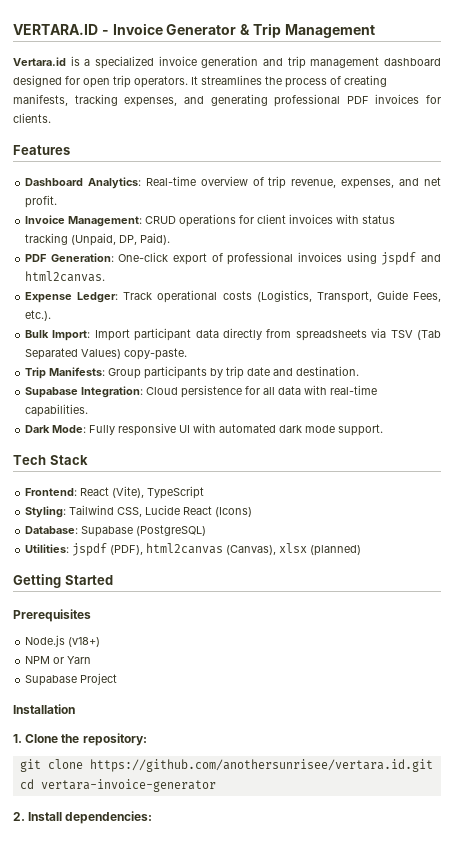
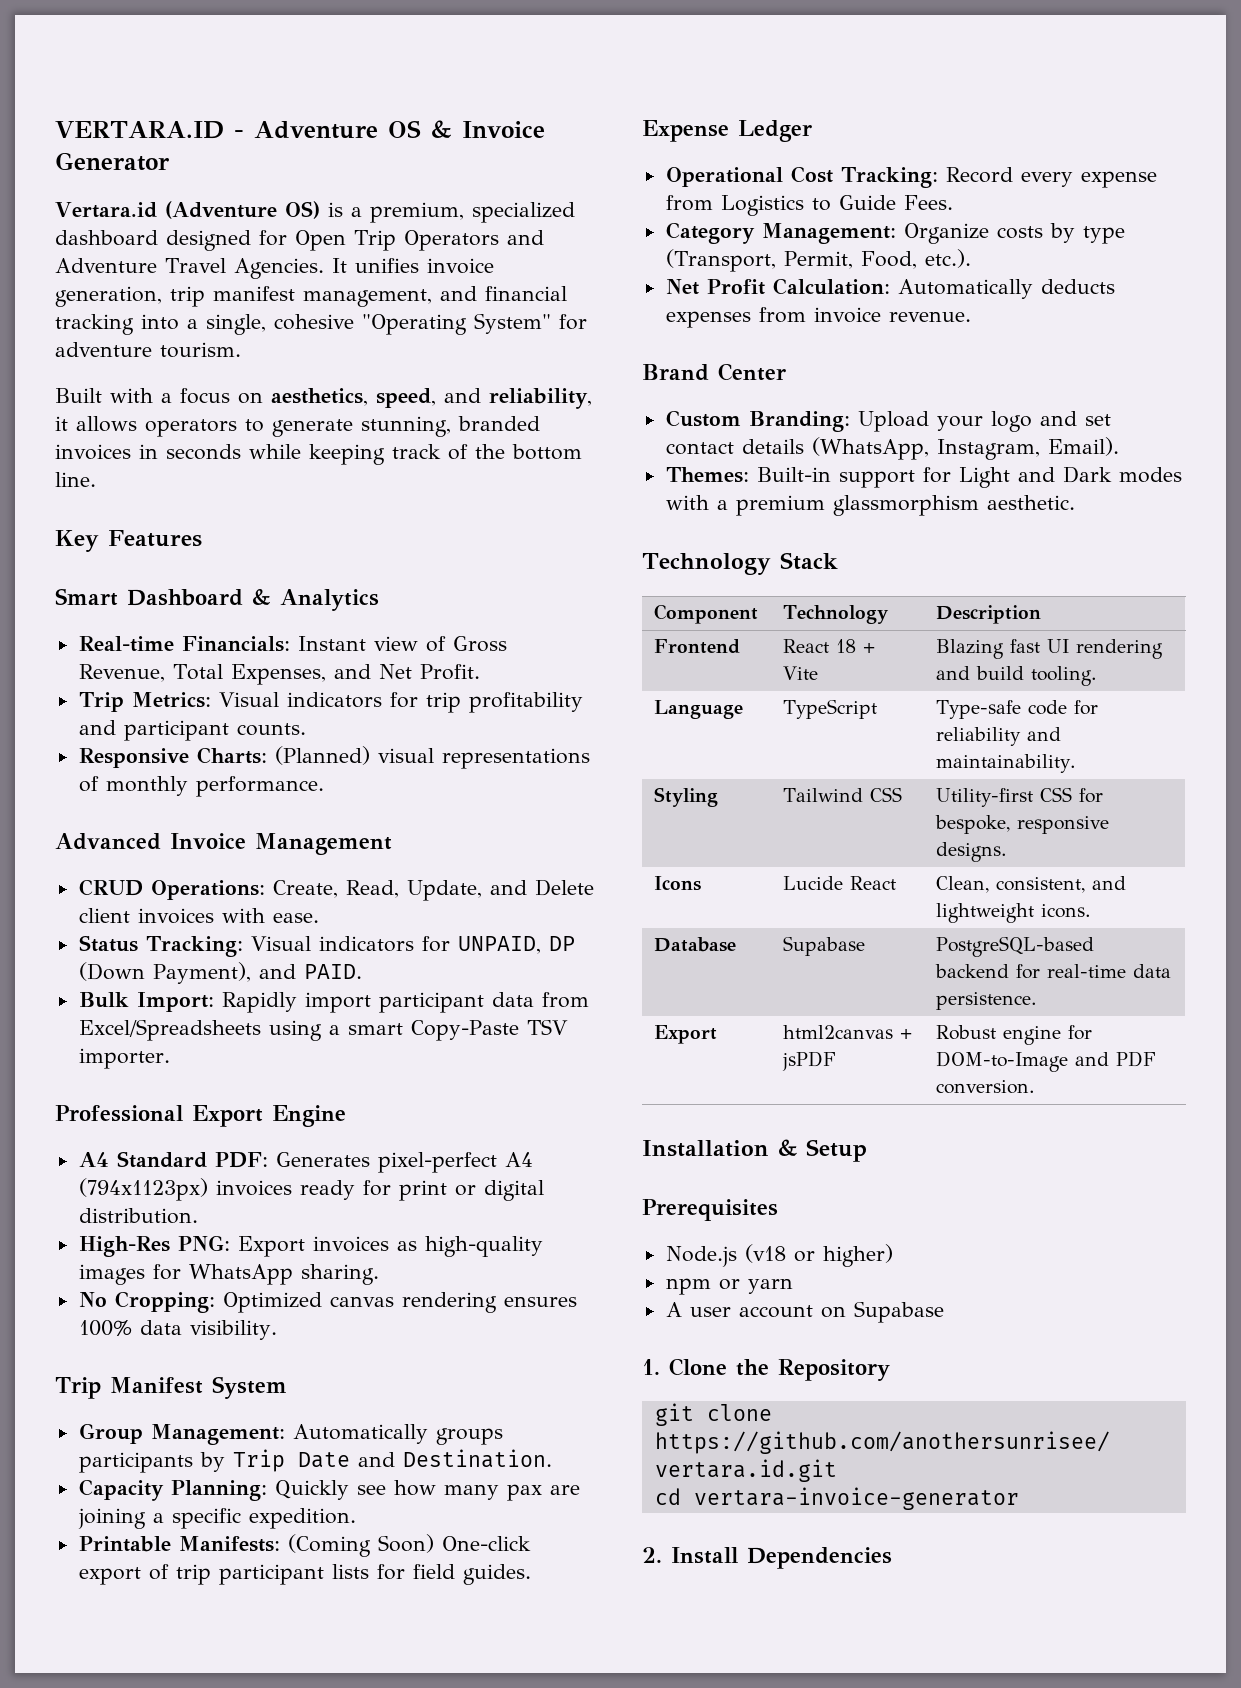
(109, 32) none -> [253,120,452,139] Adventure OS &
[240,23,375,38] [13,56,442,69] [13,75,387,88] [13,94,441,107] [13,113,51,123] [13,145,70,155] [25,176,441,189] [25,195,58,208] [25,214,396,227] [25,233,171,246] [25,252,442,265] [25,271,106,282] [25,290,442,303] [25,310,52,321] [25,328,441,341] [25,348,188,360] [25,366,360,379] [25,385,378,398] [25,404,89,417] [25,423,384,436] [13,455,88,465] [25,486,205,499] [25,505,253,518] [25,525,207,537] [25,543,362,556] [13,574,113,588] [13,609,91,622] [25,635,101,647] [25,656,92,664] [25,673,118,686] [13,704,75,714] & Trip Management // Vertara.id is a specialized invoice generation and trip management dashboard designed for open trip operators. It streamlines the process of creating manifests, tracking expenses, and generating professional PDF invoices for clients. // Features // Dashboard Analytics: Real-time overview of trip revenue, expenses, and net profit. // Invoice Management: CRUD operations for client invoices with status tracking (Unpaid, DP, Paid). // PDF Generation: One-click export of professional invoices using jspdf and html2canvas. // Expense Ledger: Track operational costs (Logistics, Transport, Guide Fees, etc.). // Bulk Import: Import participant data directly from spreadsheets via TSV (Tab Separated Values) copy-paste. // Trip Manifests: Group participants by trip date and destination. // Supabase Integration: Cloud persistence for all data with real-time capabilities. // Dark Mode: Fully responsive UI with automated dark mode support. // Tech Stack // Frontend: React (Vite), TypeScript // Styling: Tailwind CSS, Lucide React (Icons) // Database: Supabase (PostgreSQL) // Utilities: jspdf (PDF), html2canvas (Canvas), xlsx (planned) // Getting Started // Prerequisites // Node.js (v18+) // NPM or Yarn // Supabase Project // Installation -> [55,201,575,223] [55,230,544,251] [55,258,494,279] [55,286,567,307] [55,313,587,335] [55,342,241,358] [55,388,592,409] [55,416,540,437] [55,444,582,465] [55,472,96,487] [55,530,202,552] [55,588,379,611] [78,636,507,652] [78,664,480,685] [78,692,583,713] [78,720,306,741] [78,746,590,769] [78,776,324,797] [55,833,392,855] [78,879,594,901] [78,908,319,924] [78,935,575,957] [78,962,362,984] [78,992,589,1013] [78,1019,568,1041] [78,1048,170,1069] [55,1105,346,1127] [78,1151,533,1173] [78,1178,544,1201] [78,1208,198,1224] [78,1235,543,1257] [78,1264,379,1285] [78,1291,577,1313] [78,1320,277,1340] [55,1376,287,1399] [78,1423,503,1445] [78,1449,552,1473] [78,1479,580,1501] [77,1508,356,1529] [78,1534,531,1557] [78,1564,531,1585] [642,120,812,142] [665,166,1157,188] [665,195,953,216] [665,222,1125,244] [665,249,971,272] [665,278,1115,299] [665,307,971,328] [642,363,786,381] [665,410,1111,432] [665,437,1119,460] [665,466,1182,488] [665,495,1075,516] [642,552,838,575] [654,604,759,624] [783,605,890,624] [936,605,1042,624] [654,639,741,654] [783,639,876,653] [783,666,819,680] [936,639,1164,659] [936,666,1098,686] [654,700,744,719] [783,699,878,719] [936,700,1099,719] [936,727,1062,746] [936,754,1077,773] [654,787,719,807] [783,787,903,802] [936,787,1104,807] [935,815,1110,834] [936,842,1008,862] [654,876,702,891] [783,876,897,890] [936,876,1127,893] [936,903,1092,923] [654,937,737,952] [783,936,866,956] [936,936,1095,957] [935,964,1172,979] [936,992,1038,1010] [654,1025,718,1044] [783,1025,913,1039] [782,1051,837,1071] [936,1025,1093,1045] [936,1051,1157,1072] [936,1080,1036,1094] [642,1139,867,1162] [642,1199,778,1221] [665,1244,893,1267] [665,1278,793,1295] [665,1301,944,1323] // Vertara.id (Adventure OS) is a premium, specialized dashboard designed for Open Trip Operators and Adventure Travel Agencies. It unifies invoice generation, trip manifest management, and financial tracking into a single, cohesive "Operating System" for adventure tourism. // Built with a focus on aesthetics, speed, and reliability, it allows operators to generate stunning, branded invoices in seconds while keeping track of the bottom line. // Key Features // Smart Dashboard & Analytics // Real-time Financials: Instant view of Gross Revenue, Total Expenses, and Net Profit. // Trip Metrics: Visual indicators for trip profitability and participant counts. // Responsive Charts: (Planned) visual representations of monthly performance. // Advanced Invoice Management // CRUD Operations: Create, Read, Update, and Delete client invoices with ease. // Status Tracking: Visual indicators for UNPAID, DP (Down Payment), and PAID. // Bulk Import: Rapidly import participant data from Excel/Spreadsheets using a smart Copy-Paste TSV importer. // Professional Export Engine // A4 Standard PDF: Generates pixel-perfect A4 (794x1123px) invoices ready for print or digital distribution. // High-Res PNG: Export invoices as high-quality images for WhatsApp sharing. // No Cropping: Optimized canvas rendering ensures 100% data visibility. // Trip Manifest System // Group Management: Automatically groups participants by Trip Date and Destination. // Capacity Planning: Quickly see how many pax are joining a specific expedition. // Printable Manifests: (Coming Soon) One-click export of trip participant lists for field guides. // Expense Ledger // Operational Cost Tracking: Record every expense from Logistics to Guide Fees. // Category Management: Organize costs by type (Transport, Permit, Food, etc.). // Net Profit Calculation: Automatically deducts expenses from invoice revenue. // Brand Center // Custom Branding: Upload your logo and set contact details (WhatsApp, Instagram, Email). // Themes: Built-in support for Light and Dark modes with a premium glassmorphism aesthetic. // Technology Stack // Component | Technology | Description // Frontend | React 18 + Vite | Blazing fast UI rendering and build tooling. // Language | TypeScript | Type-safe code for reliability and maintainability. // Styling | Tailwind CSS | Utility-first CSS for bespoke, responsive designs. // Icons | Lucide React | Clean, consistent, and lightweight icons. // Database | Supabase | PostgreSQL-based backend for real-time data persistence. // Export | html2canvas + jsPDF | Robust engine for DOM-to-Image and PDF conversion. // Installation & Setup // Prerequisites // Node.js (v18 or higher) // npm or yarn // A user account on Supabase
[82,733,147,746] repository: -> [778,1359,890,1381] Repository
[65,811,153,824] dependencies: -> [747,1547,892,1569] Dependencies

